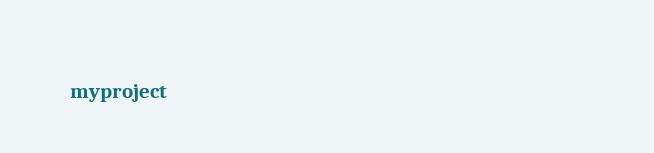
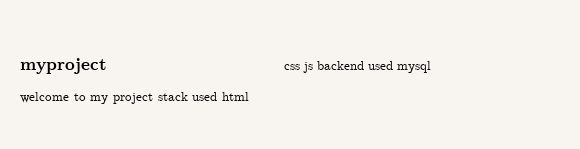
(167, 93) none -> [20,92,249,104] [284,61,431,73] // welcome to my project stack used html css js backend used mysql

